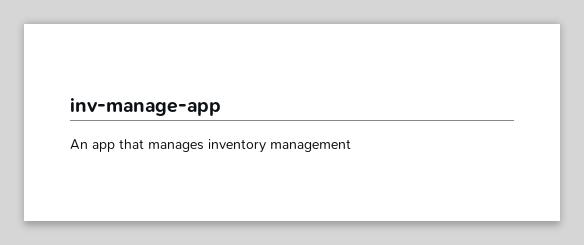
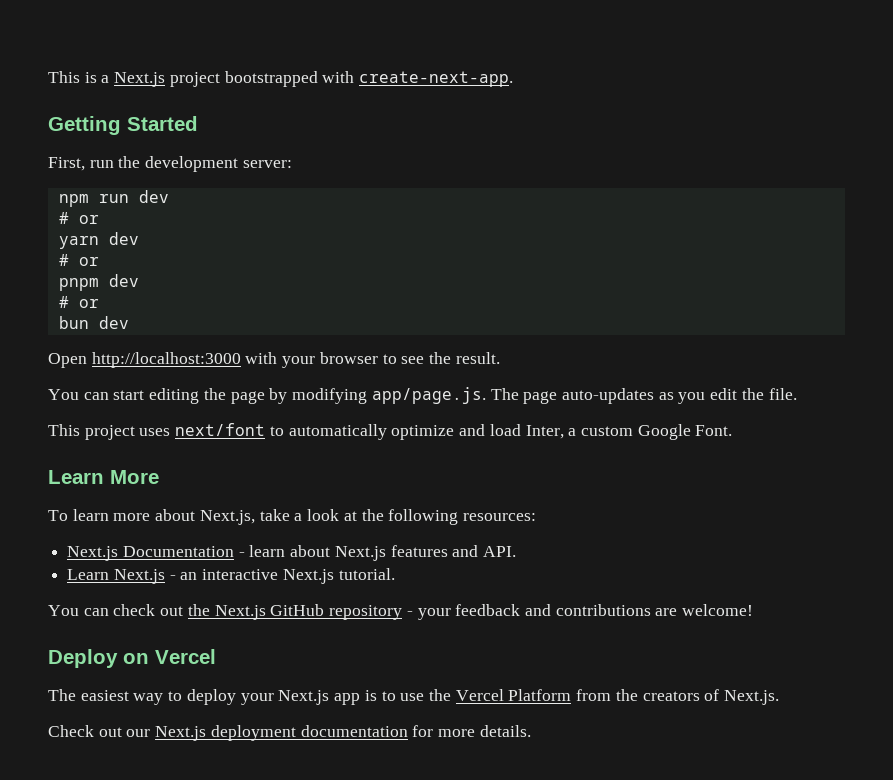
[70,98,221,116] [70,139,351,153] inv-manage-app // An app that manages inventory management -> [48,71,514,87] [48,116,198,135] [48,156,292,172] [58,190,169,207] [58,212,99,224] [58,232,139,249] [58,254,99,266] [58,274,139,291] [58,296,99,308] [58,316,129,329] [48,352,500,368] [48,387,797,404] [48,423,733,440] [48,470,159,484] [48,509,536,525] [67,545,517,561] [67,568,395,584] [48,604,754,620] [48,649,216,668] [48,689,780,705] [48,725,531,741] This is a Next.js project bootstrapped with create-next-app. // Getting Started // First, run the development server: // npm run dev // # or // yarn dev // # or // pnpm dev // # or // bun dev // Open http://localhost:3000 with your browser to see the result. // You can start editing the page by modifying app/page.js. The page auto-updates as you edit the file. // This project uses next/font to automatically optimize and load Inter, a custom Google Font. // Learn More // To learn more about Next.js, take a look at the following resources: // Next.js Documentation - learn about Next.js features and API. // Learn Next.js - an interactive Next.js tutorial. // You can check out the Next.js GitHub repository - your feedback and contributions are welcome! // Deploy on Vercel // The easiest way to deploy your Next.js app is to use the Vercel Platform from the creators of Next.js. // Check out our Next.js deployment documentation for more details.

